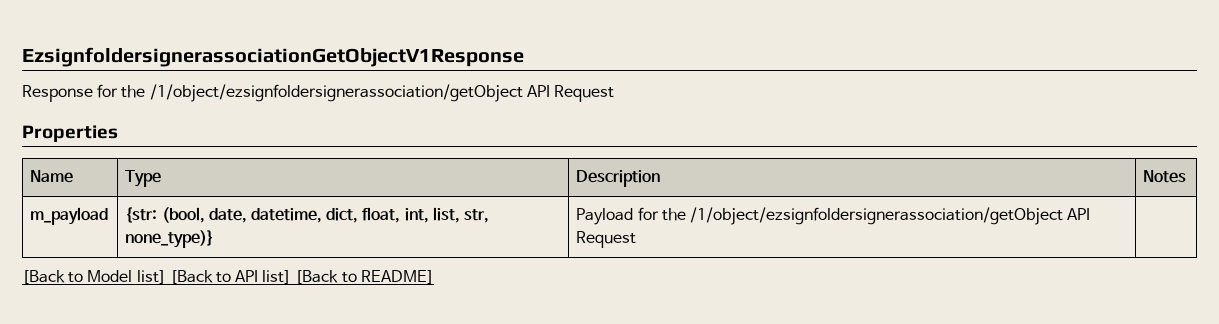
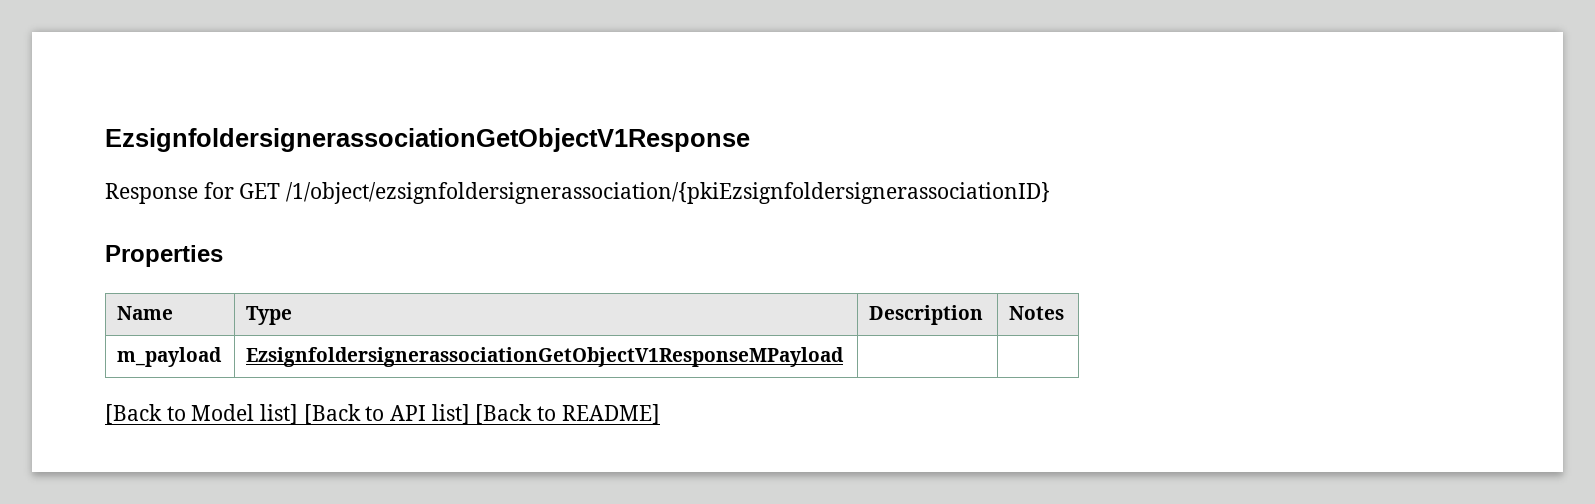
[121,84,614,102] the /1/object/ezsignfoldersignerassociation/getObject API Request -> [239,182,1051,204] GET /1/object/ezsignfoldersignerassociation/{pkiEzsignfoldersignerassociationID}
[125,207,489,223] [125,230,215,248] [576,207,1091,225] [576,231,637,248] {str: (bool, date, datetime, dict, float, int, list, str, none_type)} | Payload for the /1/object/ezsignfoldersignerassociation/getObject API Request -> [246,347,845,367] EzsignfoldersignerassociationGetObjectV1ResponseMPayload |

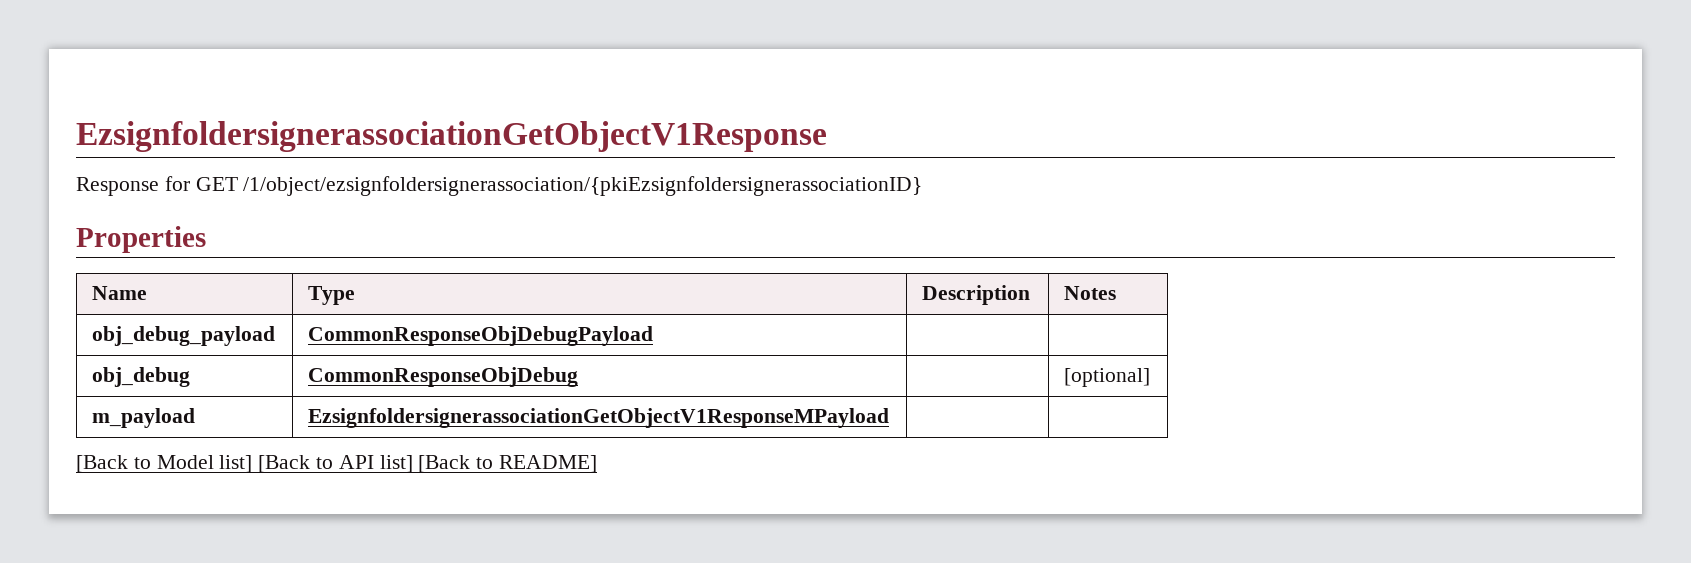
(1065, 313) none -> [92,326,276,346] [308,326,654,346] [92,367,191,387] [308,367,579,387] [1064,368,1151,387] // obj_debug_payload | CommonResponseObjDebugPayload | | // obj_debug | CommonResponseObjDebug | | [optional]

